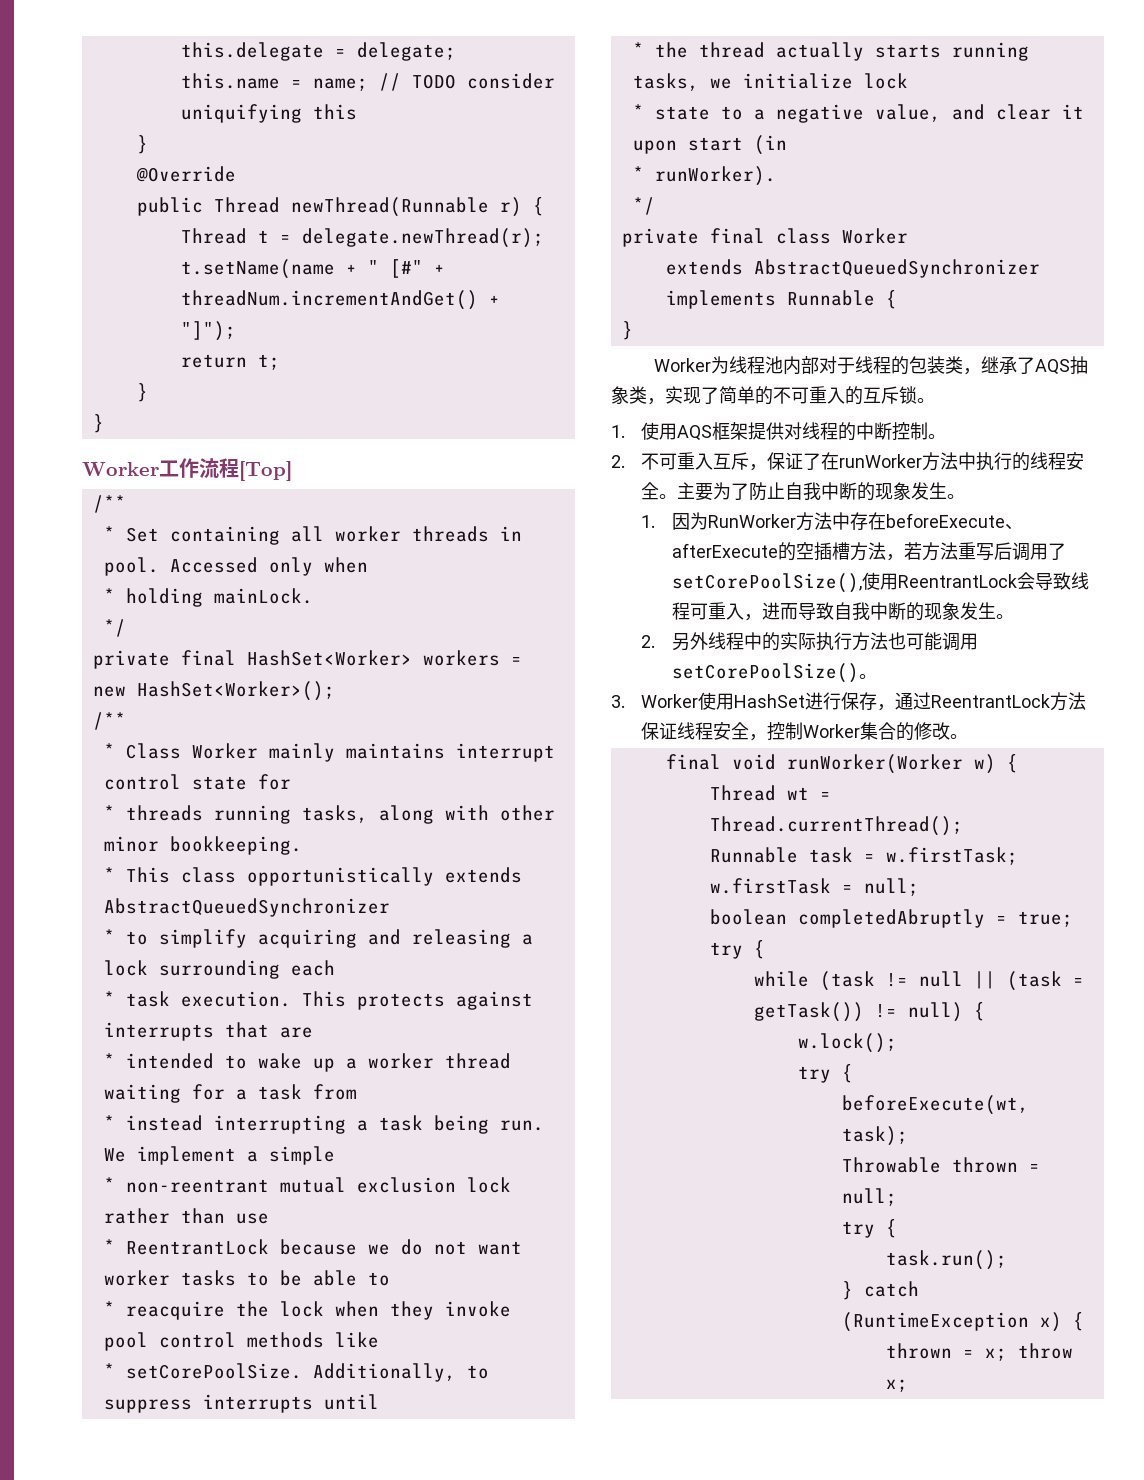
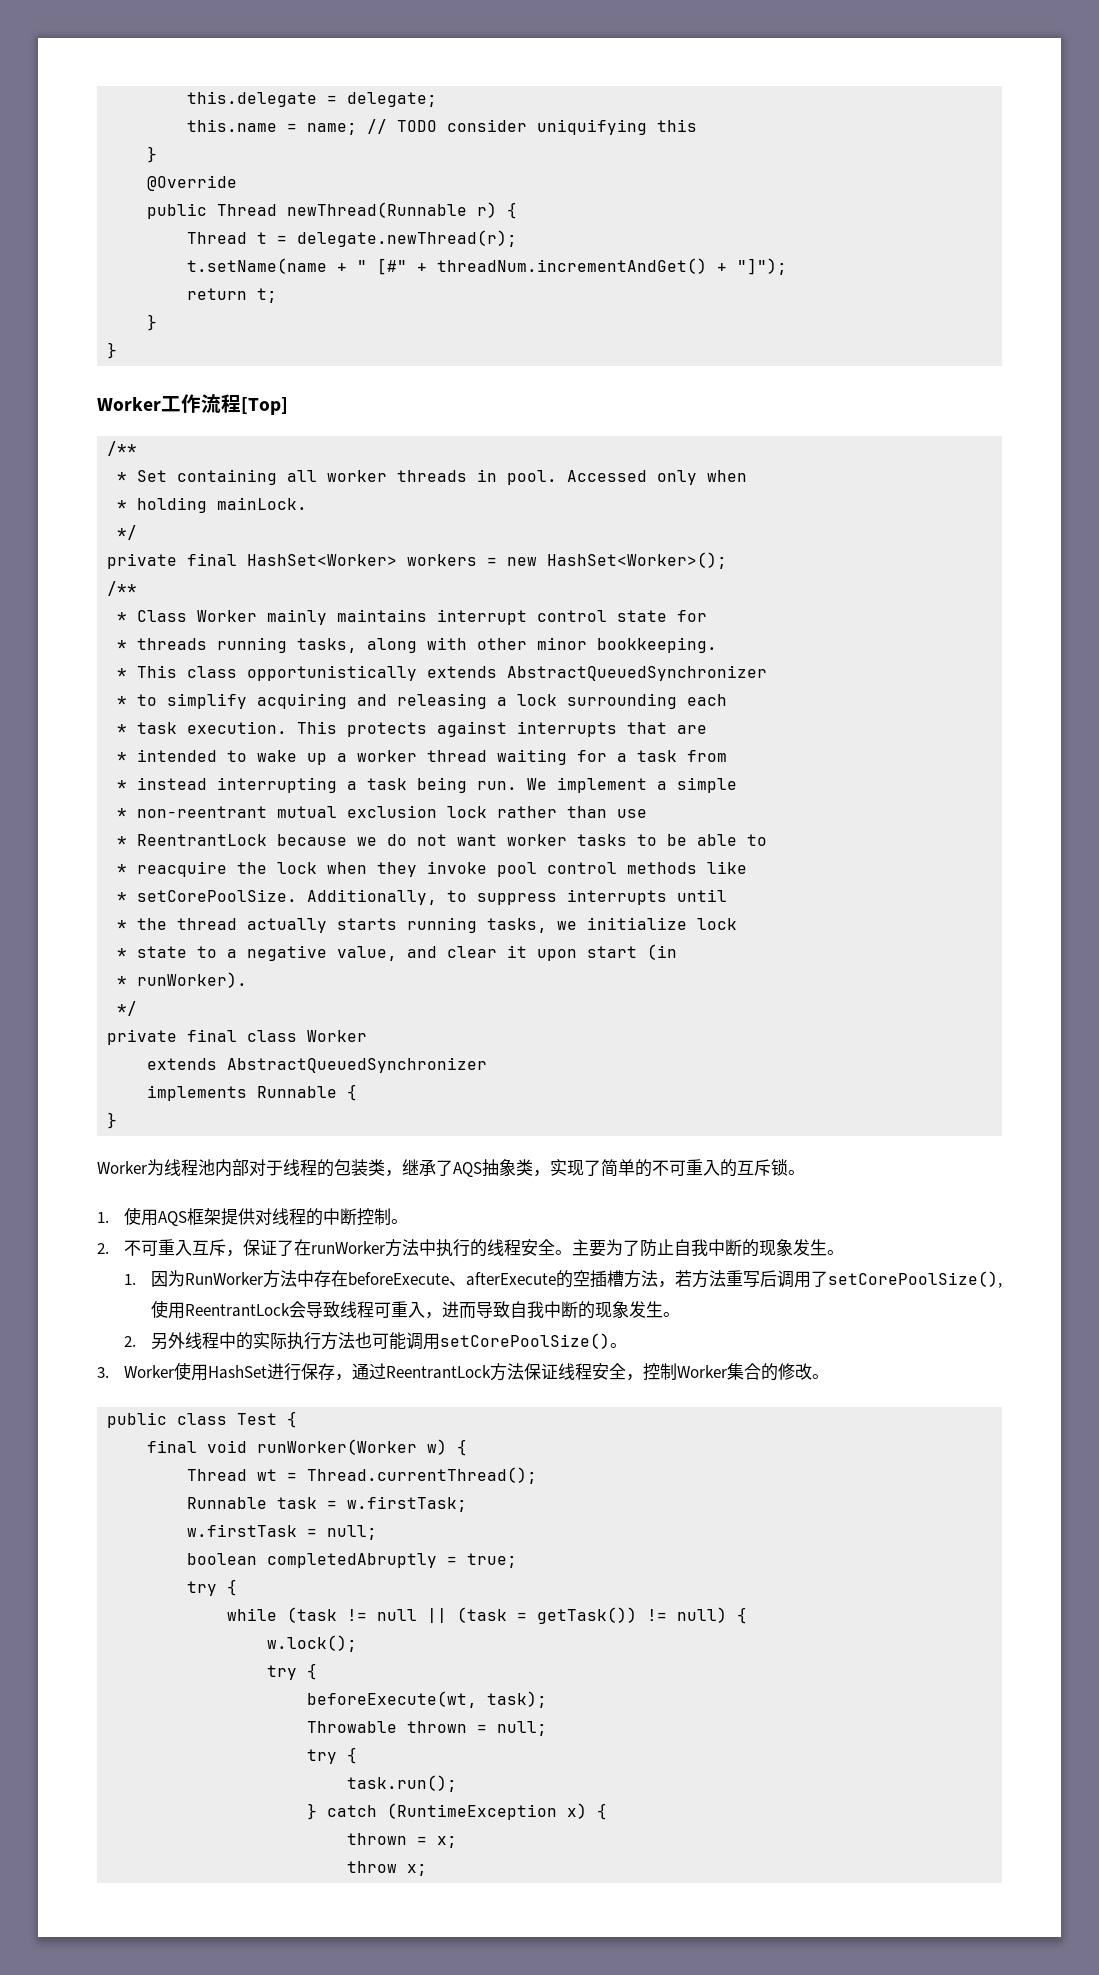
(969, 736) none -> [107,1411,298,1428] // public class Test {
(1007, 1354) none -> (458, 1842) //

